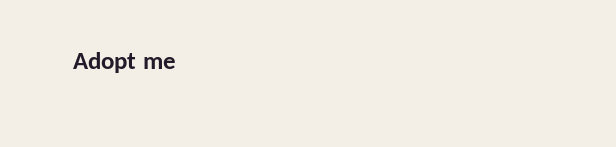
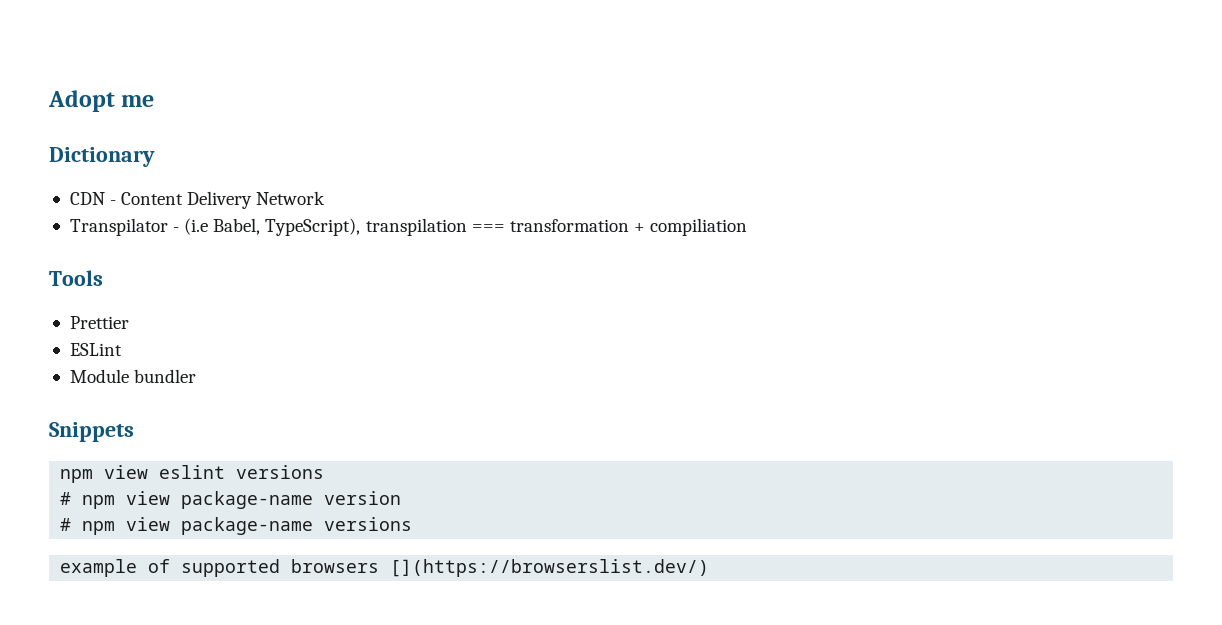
(176, 63) none -> [49,147,155,167] [69,191,326,209] [69,218,748,236] [49,270,103,286] [69,316,129,329] [69,343,122,356] [69,369,197,383] [49,422,134,442] [60,465,325,483] [60,491,402,509] [60,517,413,535] [60,559,710,577] // Dictionary // CDN - Content Delivery Network // Transpilator - (i.e Babel, TypeScript), transpilation === transformation + compiliation // Tools // Prettier // ESLint // Module bundler // Snippets // npm view eslint versions // # npm view package-name version // # npm view package-name versions // example of supported browsers [](https://browserslist.dev/)

